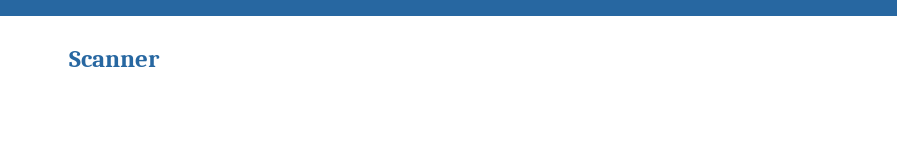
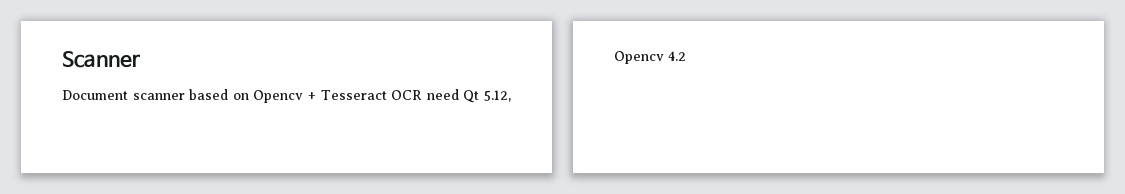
(160, 59) none -> [62,89,511,103] [614,51,686,64] // Document scanner based on Opencv + Tesseract OCR need Qt 5.12, Opencv 4.2

